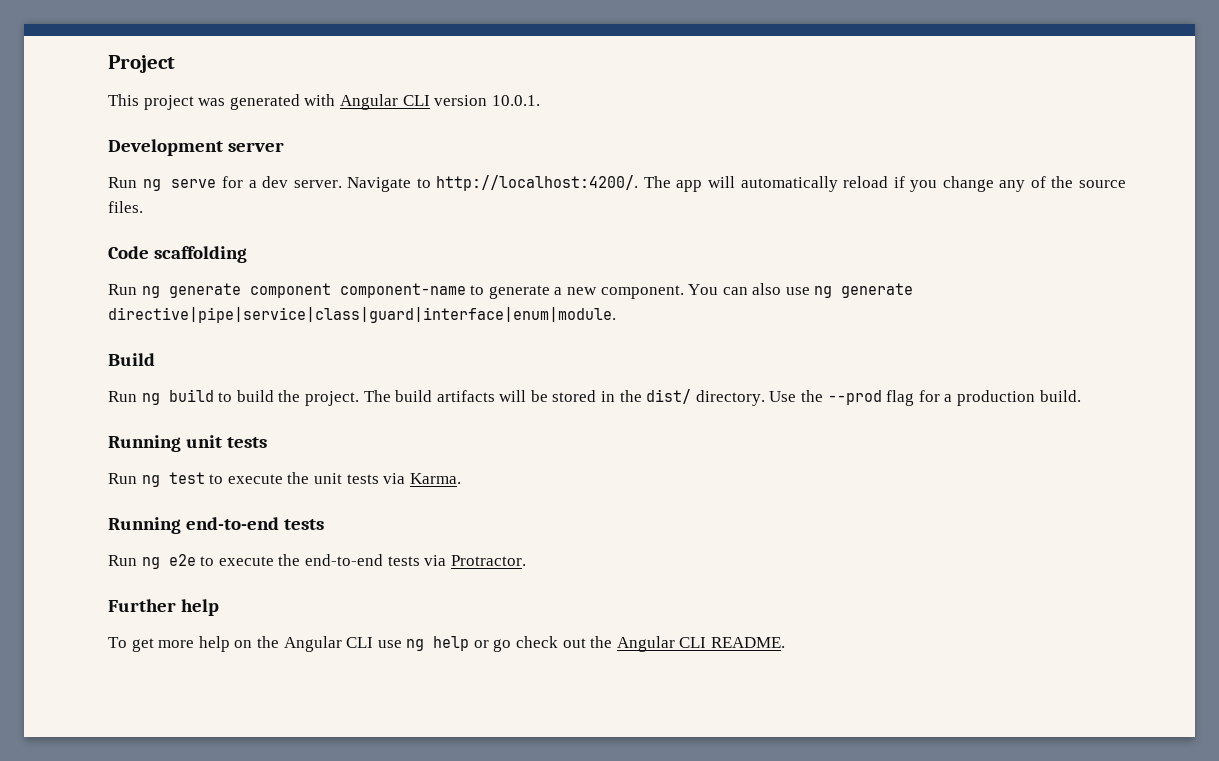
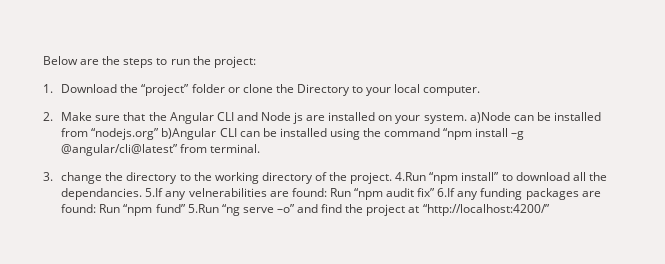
[108,55,175,73] [108,94,540,110] [108,139,285,156] [108,175,1126,192] [108,201,143,213] [108,246,248,263] [108,283,914,299] [108,307,616,323] [108,353,155,366] [108,389,1081,406] [108,435,268,452] [108,472,461,487] [108,517,325,534] [108,554,526,569] [108,599,220,616] [108,636,786,652] Project // This project was generated with Angular CLI version 10.0.1. // Development server // Run ng serve for a dev server. Navigate to http://localhost:4200/. The app will automatically reload if you change any of the source files. // Code scaffolding // Run ng generate component component-name to generate a new component. You can also use ng generate directive|pipe|service|class|guard|interface|enum|module. // Build // Run ng build to build the project. The build artifacts will be stored in the dist/ directory. Use the --prod flag for a production build. // Running unit tests // Run ng test to execute the unit tests via Karma. // Running end-to-end tests // Run ng e2e to execute the end-to-end tests via Protractor. // Further help // To get more help on the Angular CLI use ng help or go check out the Angular CLI README. -> [43,56,256,68] [43,84,481,96] [43,112,602,124] [61,128,525,140] [61,144,261,156] [43,172,607,184] [61,188,601,200] [61,204,550,216] Below are the steps to run the project: // 1. Download the “project” folder or clone the Directory to your local computer. // 2. Make sure that the Angular CLI and Node js are installed on your system. a)Node can be installed from “nodejs.org” b)Angular CLI can be installed using the command “npm install –g @angular/cli@latest” from terminal. // 3. change the directory to the working directory of the project. 4.Run “npm install” to download all the dependancies. 5.If any velnerabilities are found: Run “npm audit fix” 6.If any funding packages are found: Run “npm fund” 5.Run “ng serve –o” and find the project at “http://localhost:4200/”

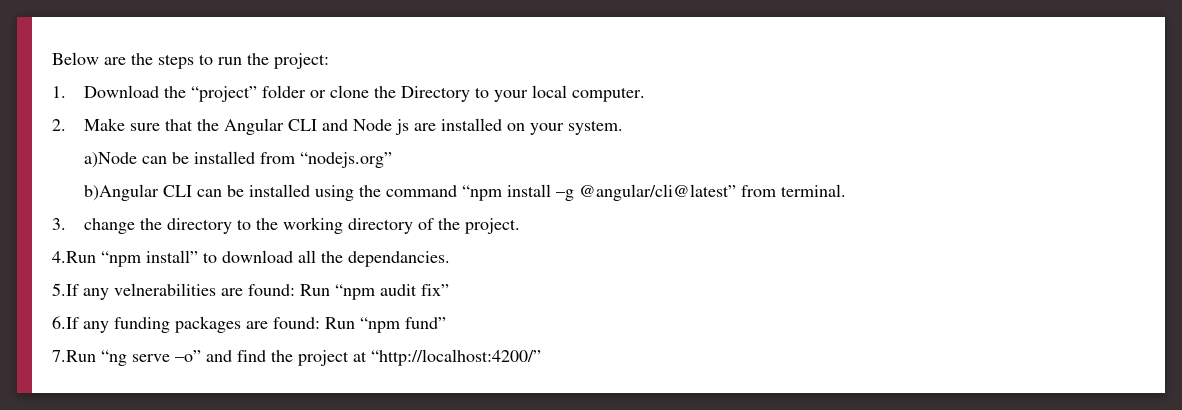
(467, 119) none -> (624, 127) //
(160, 134) none -> (393, 160) //
(393, 178) none -> (521, 226) //
(143, 194) none -> (450, 259) //
(436, 192) none -> (449, 290) //
[187,204,219,213] 5.Run -> [52,350,96,362] // 7.Run

